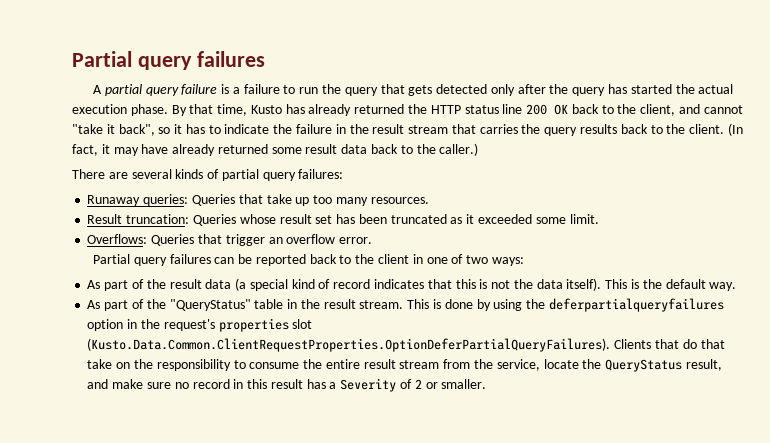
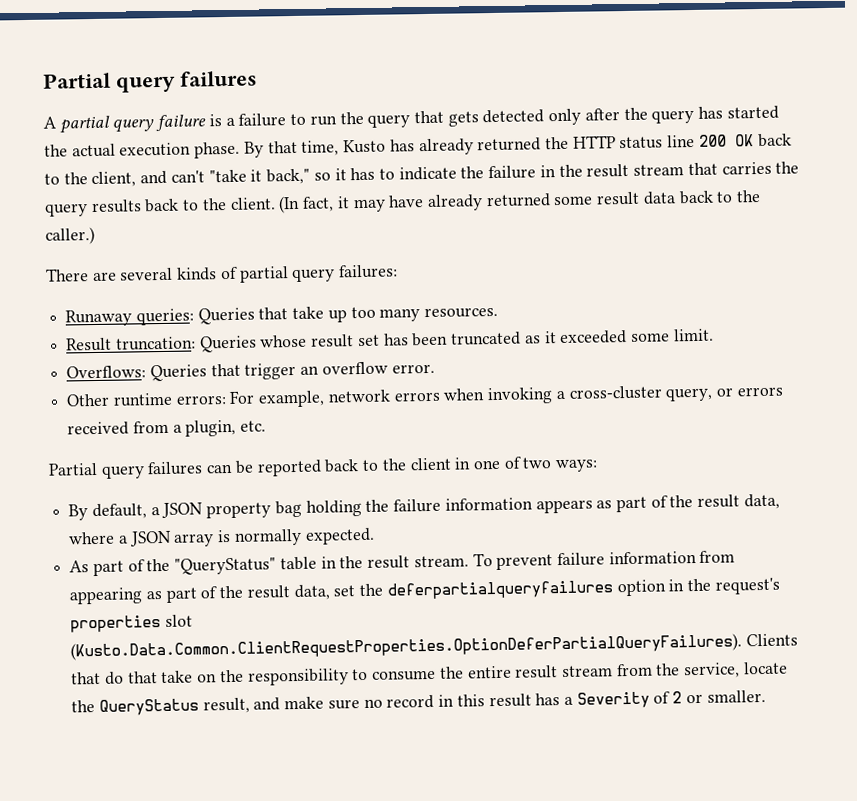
[703,105,743,114] cannot -> [170,170,205,183] can't
[118,124,155,136] back", -> [266,168,311,185] back,"
(373, 240) none -> [66,385,783,408] [67,419,267,437] // Other runtime errors: For example, network errors when invoking a cross-cluster query, or errors received from a plugin, etc.
[87,278,737,291] As part of the result data (a special kind of record indicates that this is not the data itself). This is the default way. -> [68,493,780,521] [68,527,375,547] By default, a JSON property bag holding the failure information appears as part of the result data, where a JSON array is normally expected.
[407,299,523,311] This is done by using -> [472,550,736,570] [69,584,356,605] To prevent failure information from appearing as part of the result data, set

